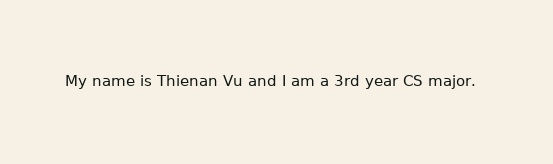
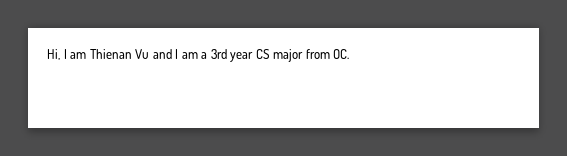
[65,75,153,89] My name is -> [47,49,87,60] Hi, I am
[428,75,477,89] major. -> [273,49,350,62] major from OC.

